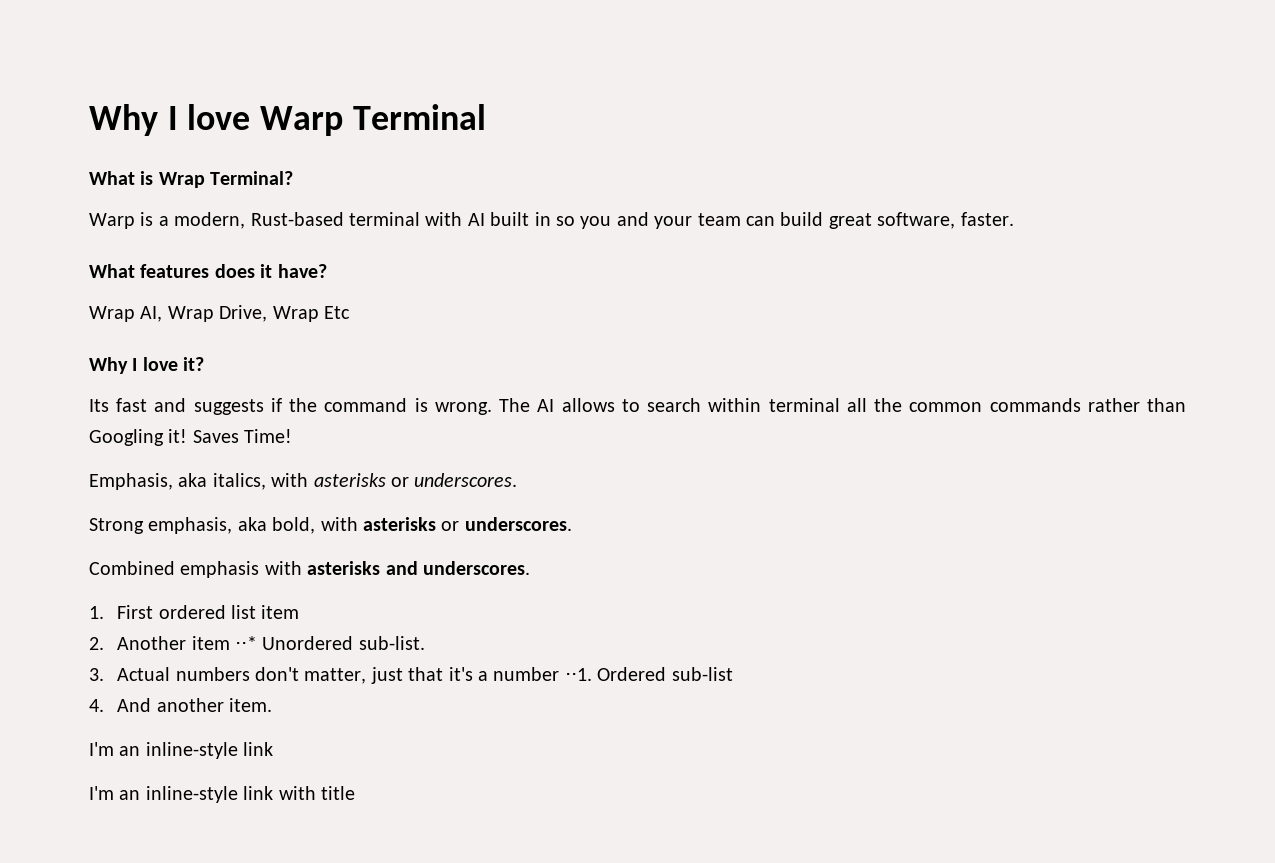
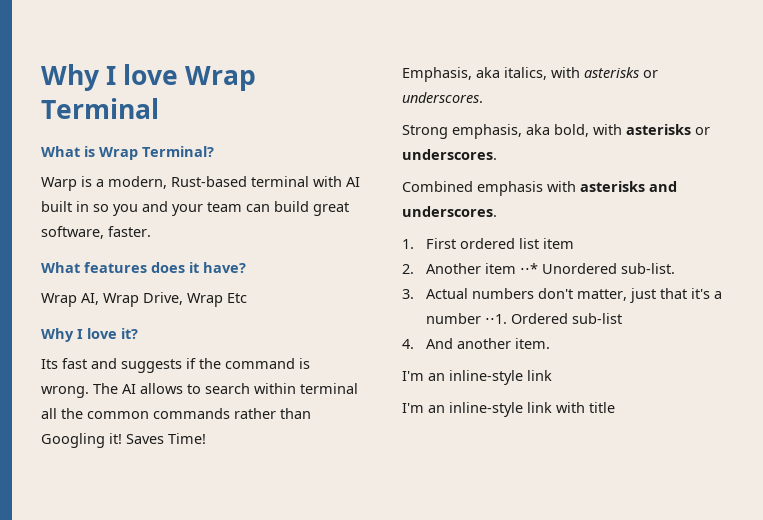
[89,104,344,136] Why I love Warp -> [41,64,257,91] Why I love Wrap

